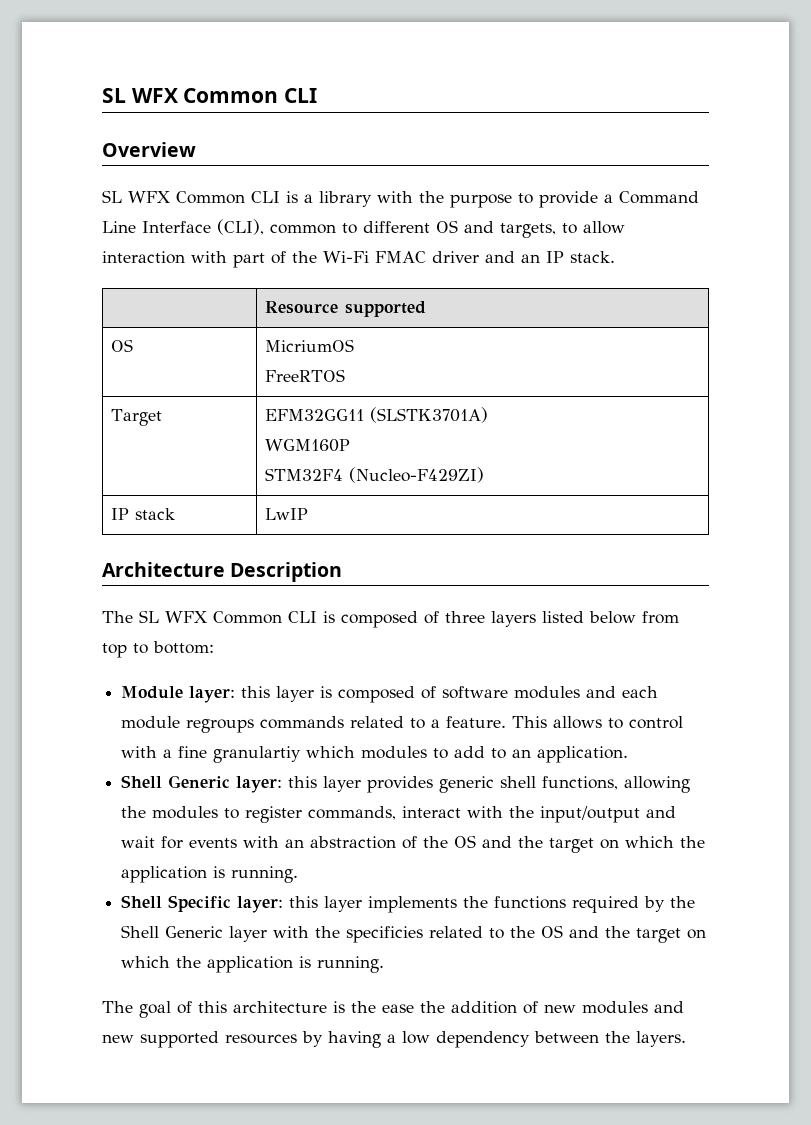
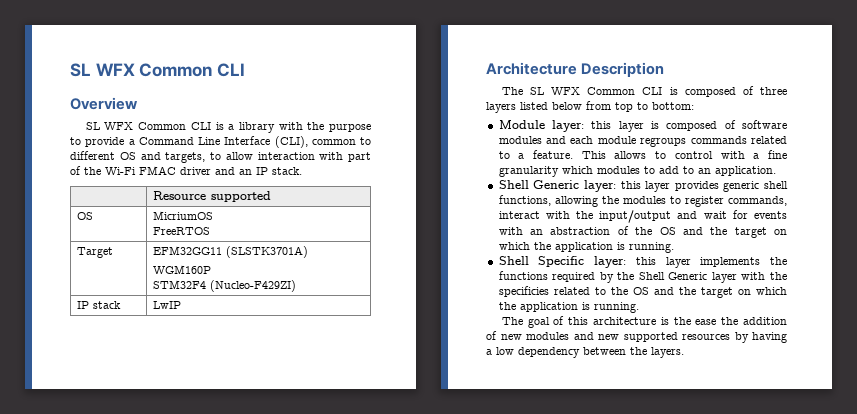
[213,746,302,763] granulartiy -> [498,166,559,177] granularity

